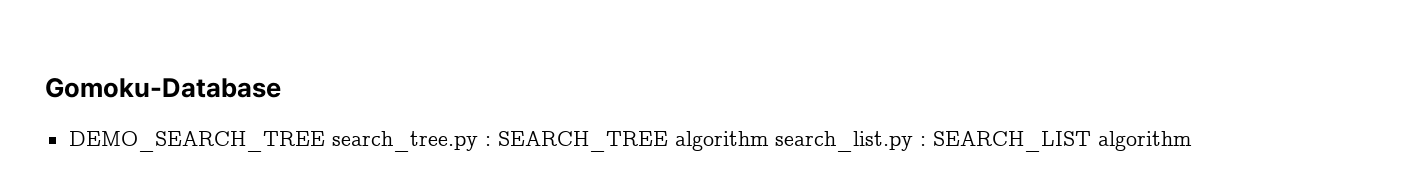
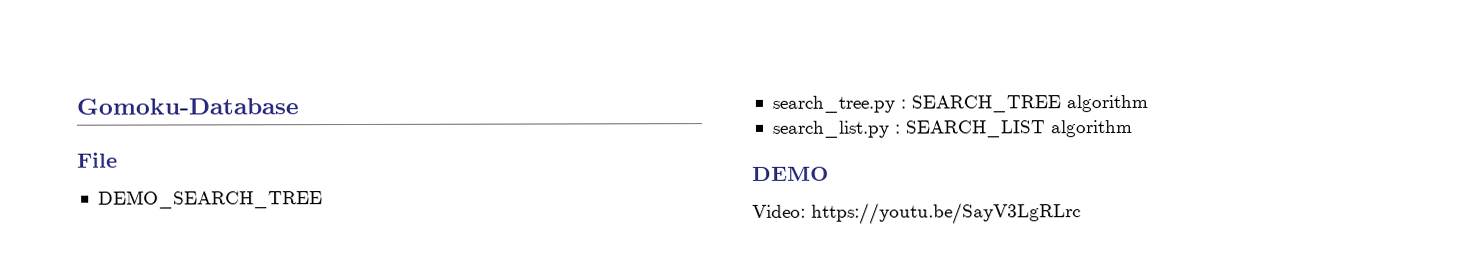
(281, 88) none -> [77,152,118,168] // File
(325, 141) none -> (323, 199) //
(769, 141) none -> (1148, 103) //
(1192, 141) none -> [752,166,829,181] [752,202,1081,225] // DEMO // Video: https://youtu.be/SayV3LgRLrc

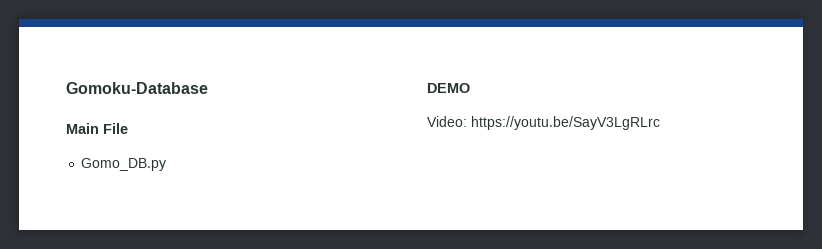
(299, 106) none -> [66,123,99,134] Main
[97,190,323,209] [771,94,1148,113] [771,119,1133,138] DEMO_SEARCH_TREE // search_tree.py : SEARCH_TREE algorithm // search_list.py : SEARCH_LIST algorithm -> [81,158,167,171] Gomo_DB.py

